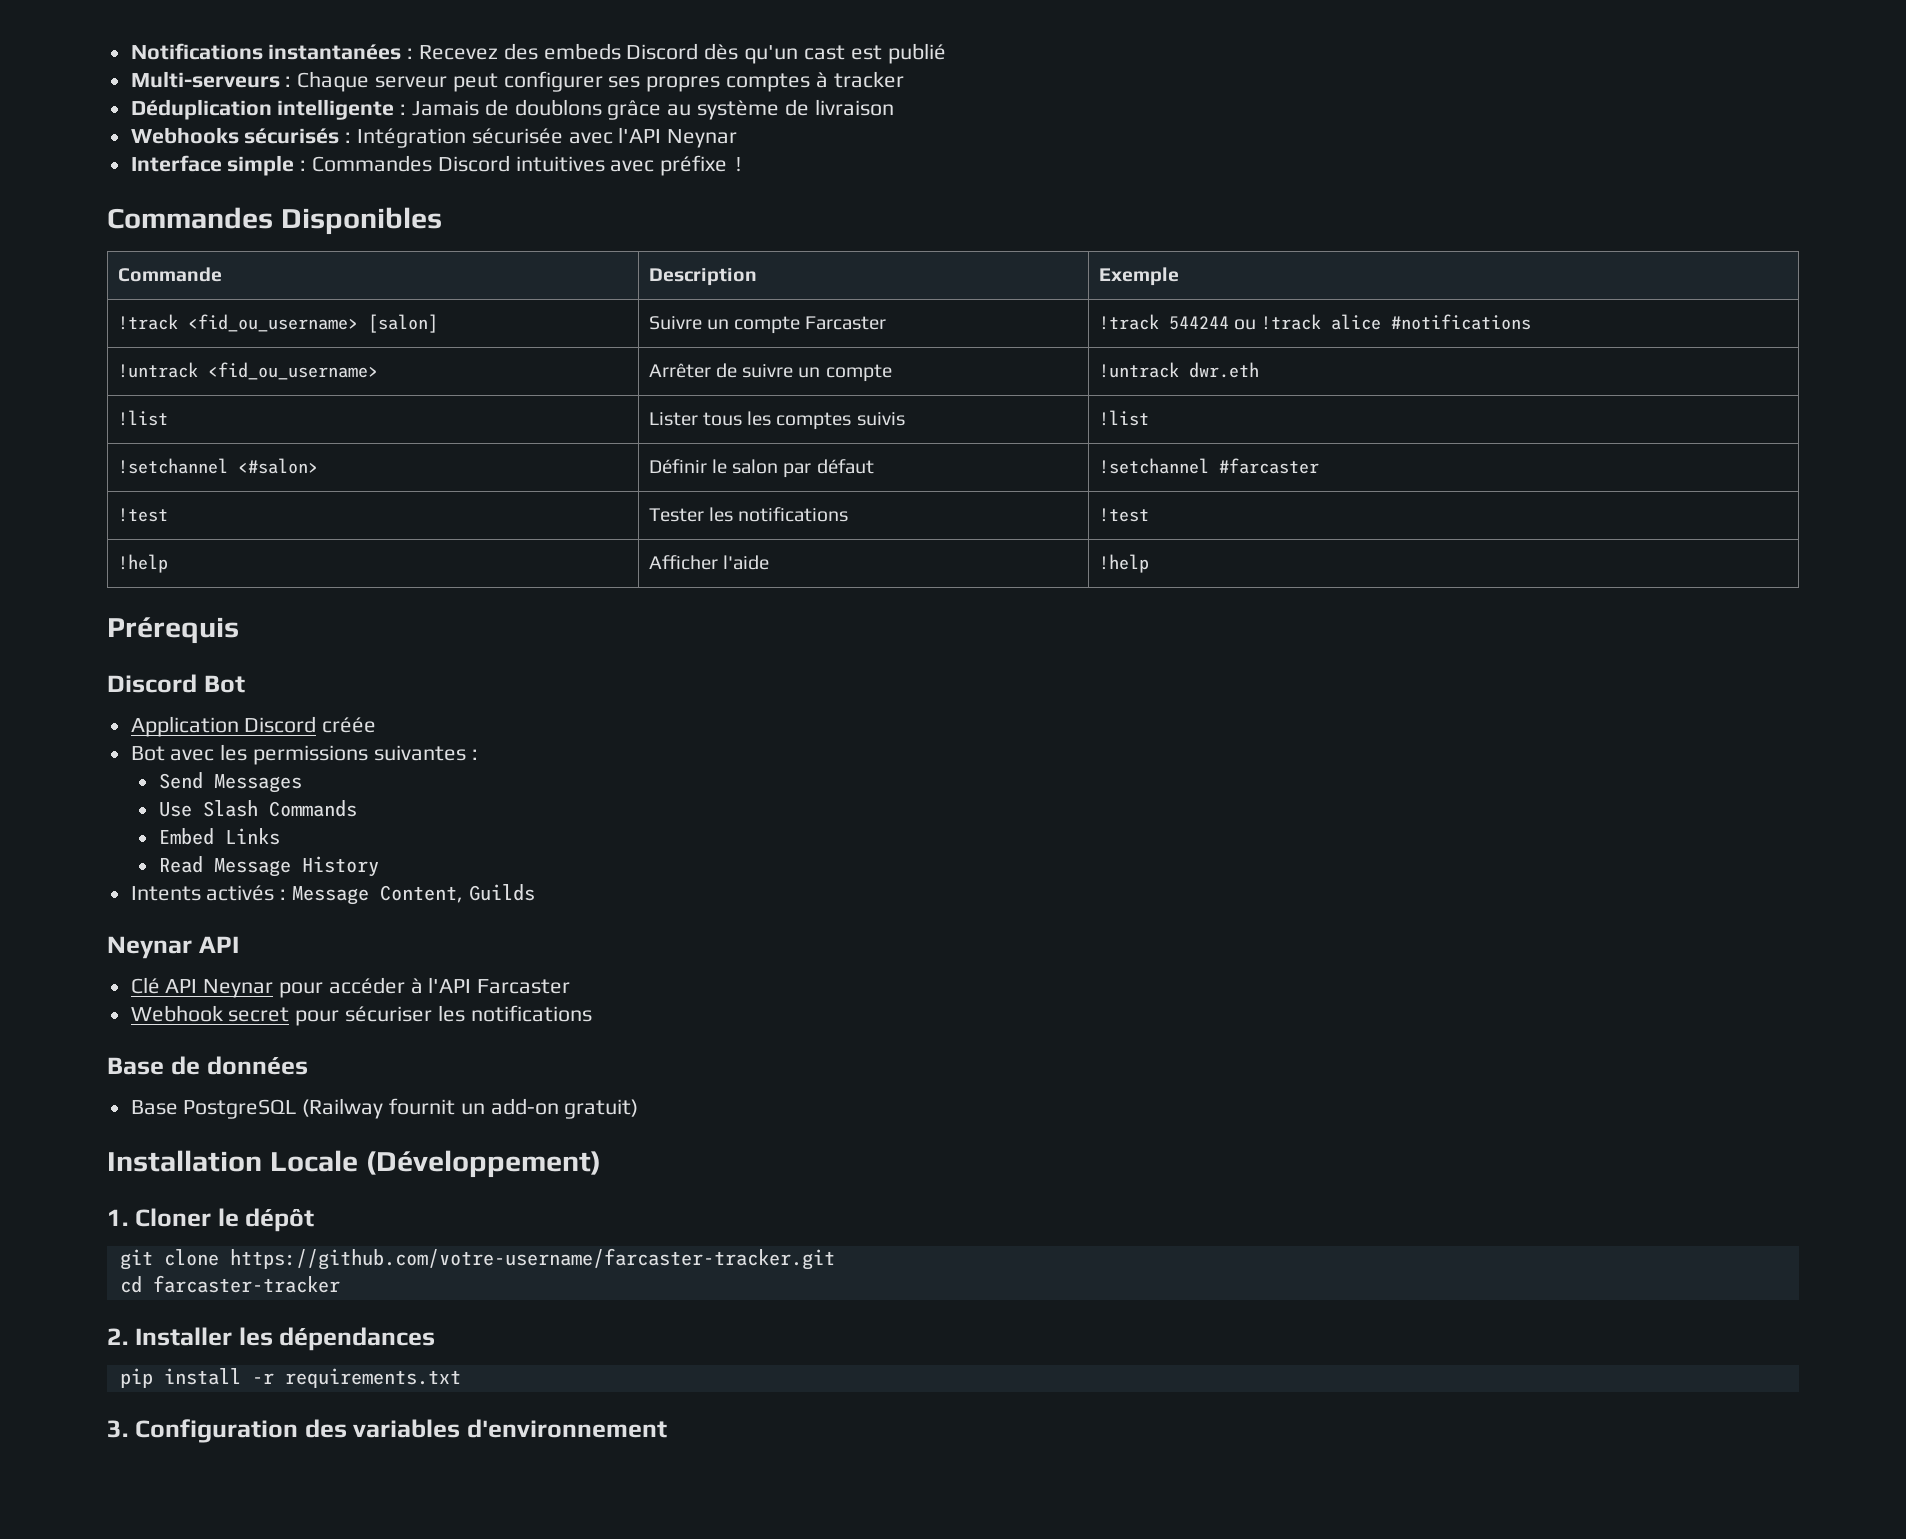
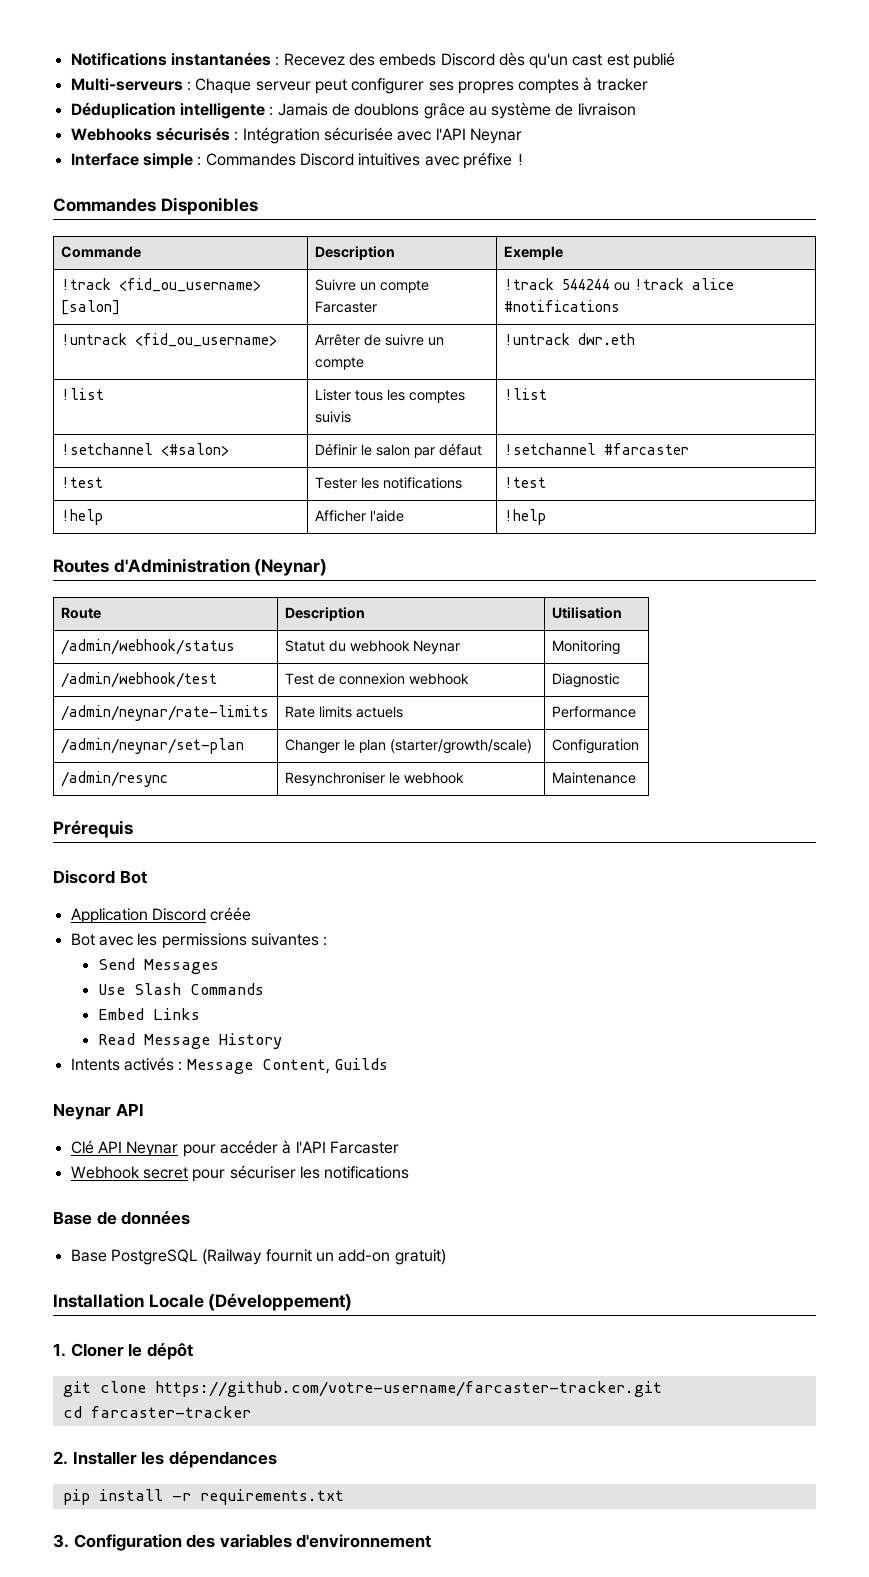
(1149, 563) none -> [53,558,328,576] [60,607,101,619] [284,607,365,621] [551,607,622,619] [60,639,235,655] [284,640,460,654] [551,640,620,655] [60,672,217,688] [284,673,469,685] [551,673,620,688] [60,705,269,721] [284,706,403,718] [551,706,636,718] [60,738,244,754] [284,739,532,754] [551,739,639,754] [60,771,168,787] [284,772,464,786] [551,772,636,784] // Routes d'Administration (Neynar) // Route | Description | Utilisation // /admin/webhook/status | Statut du webhook Neynar | Monitoring // /admin/webhook/test | Test de connexion webhook | Diagnostic // /admin/neynar/rate-limits | Rate limits actuels | Performance // /admin/neynar/set-plan | Changer le plan (starter/growth/scale) | Configuration // /admin/resync | Resynchroniser le webhook | Maintenance

